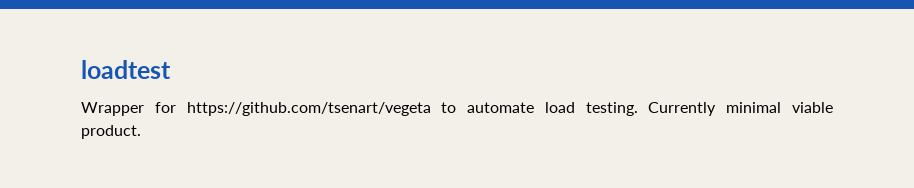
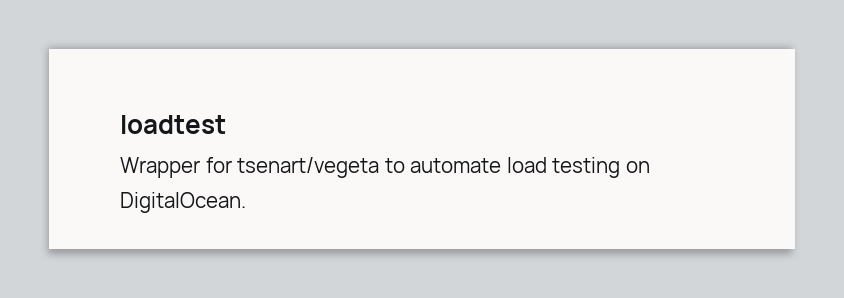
[186,102,431,116] https://github.com/tsenart/vegeta -> [237,157,380,178] tsenart/vegeta
[585,102,834,116] [81,125,141,139] testing. Currently minimal viable product. -> [552,157,650,178] [120,192,246,213] testing on DigitalOcean.

